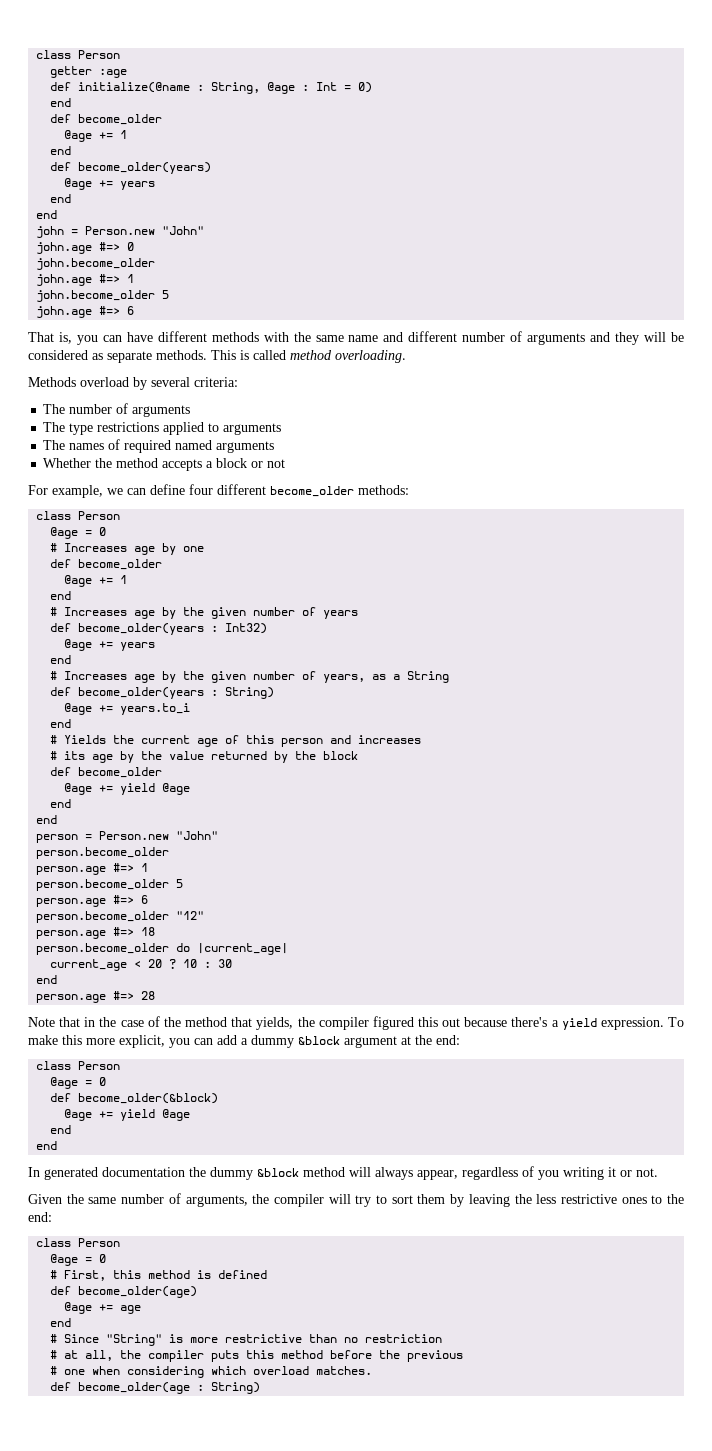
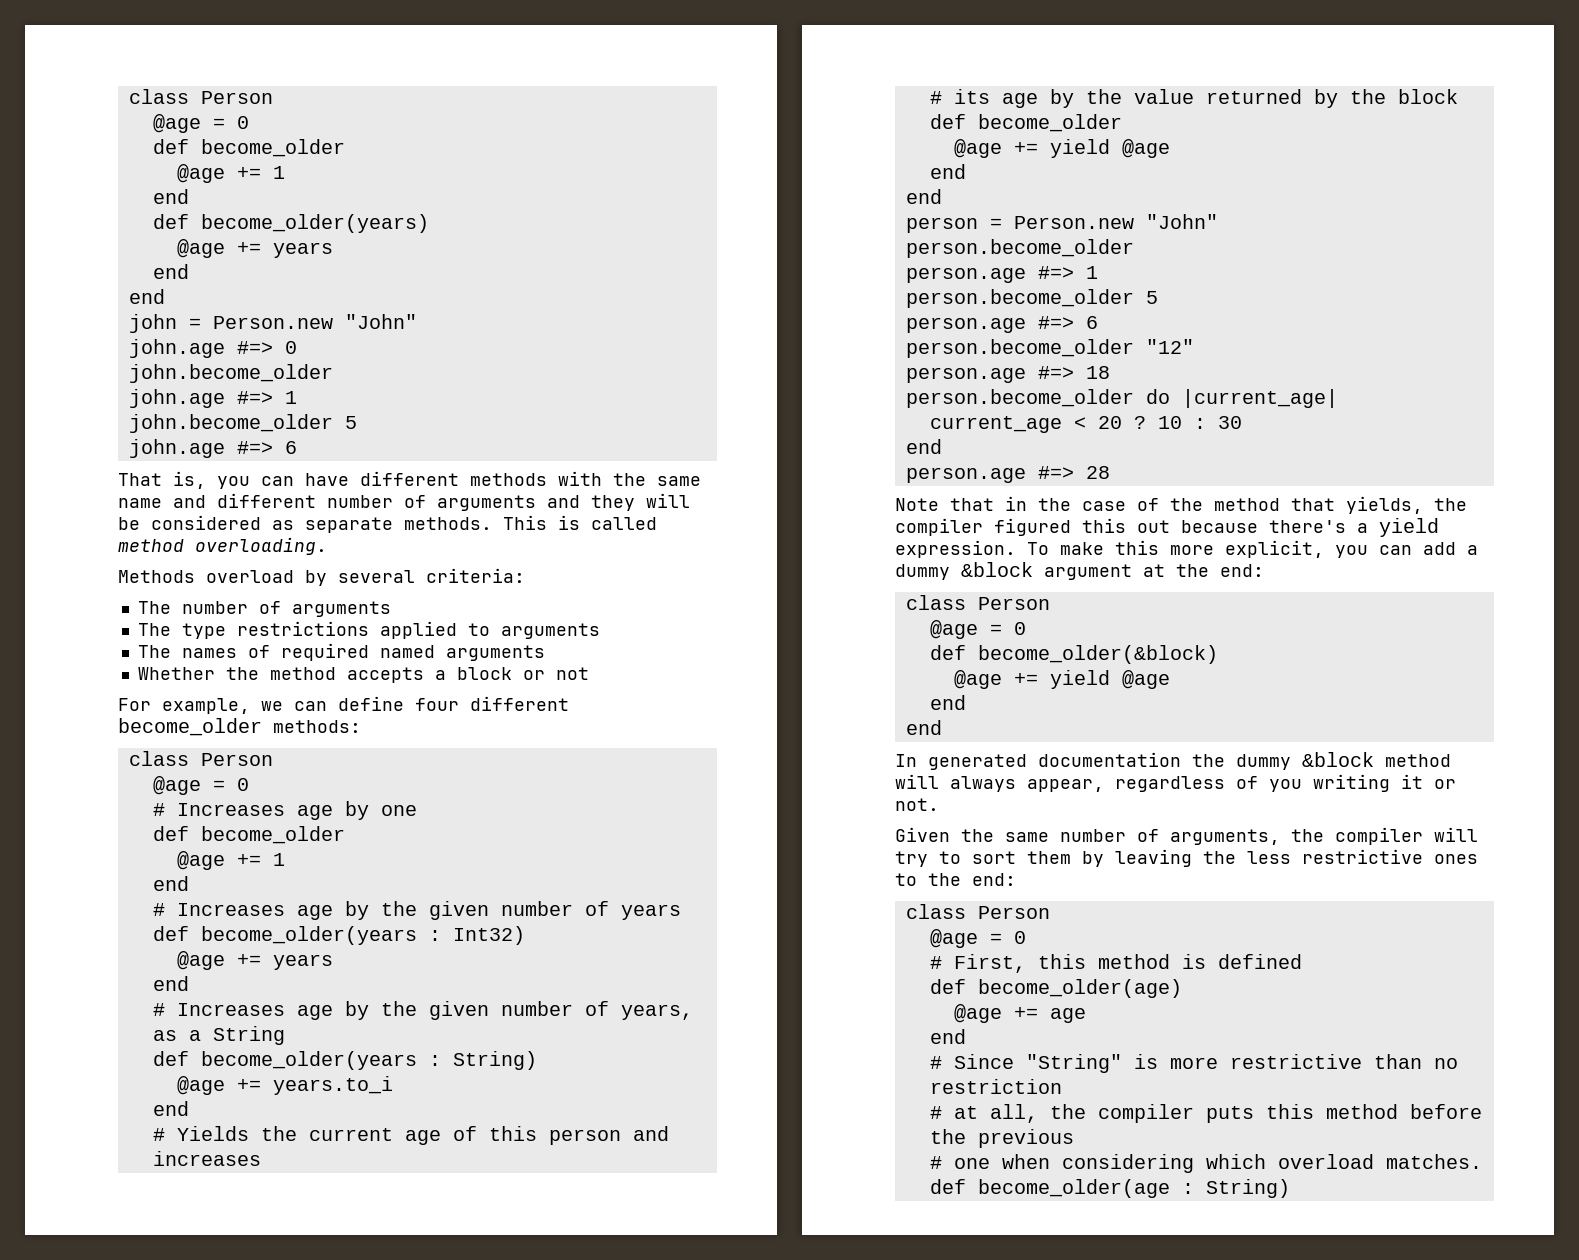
[36,50,121,59] [50,66,128,78] [50,82,373,94] [50,98,72,107] class Person // getter :age // def initialize(@name : String, @age : Int = 0) // end -> [128,89,273,104] [152,114,249,133] class Person // @age = 0

